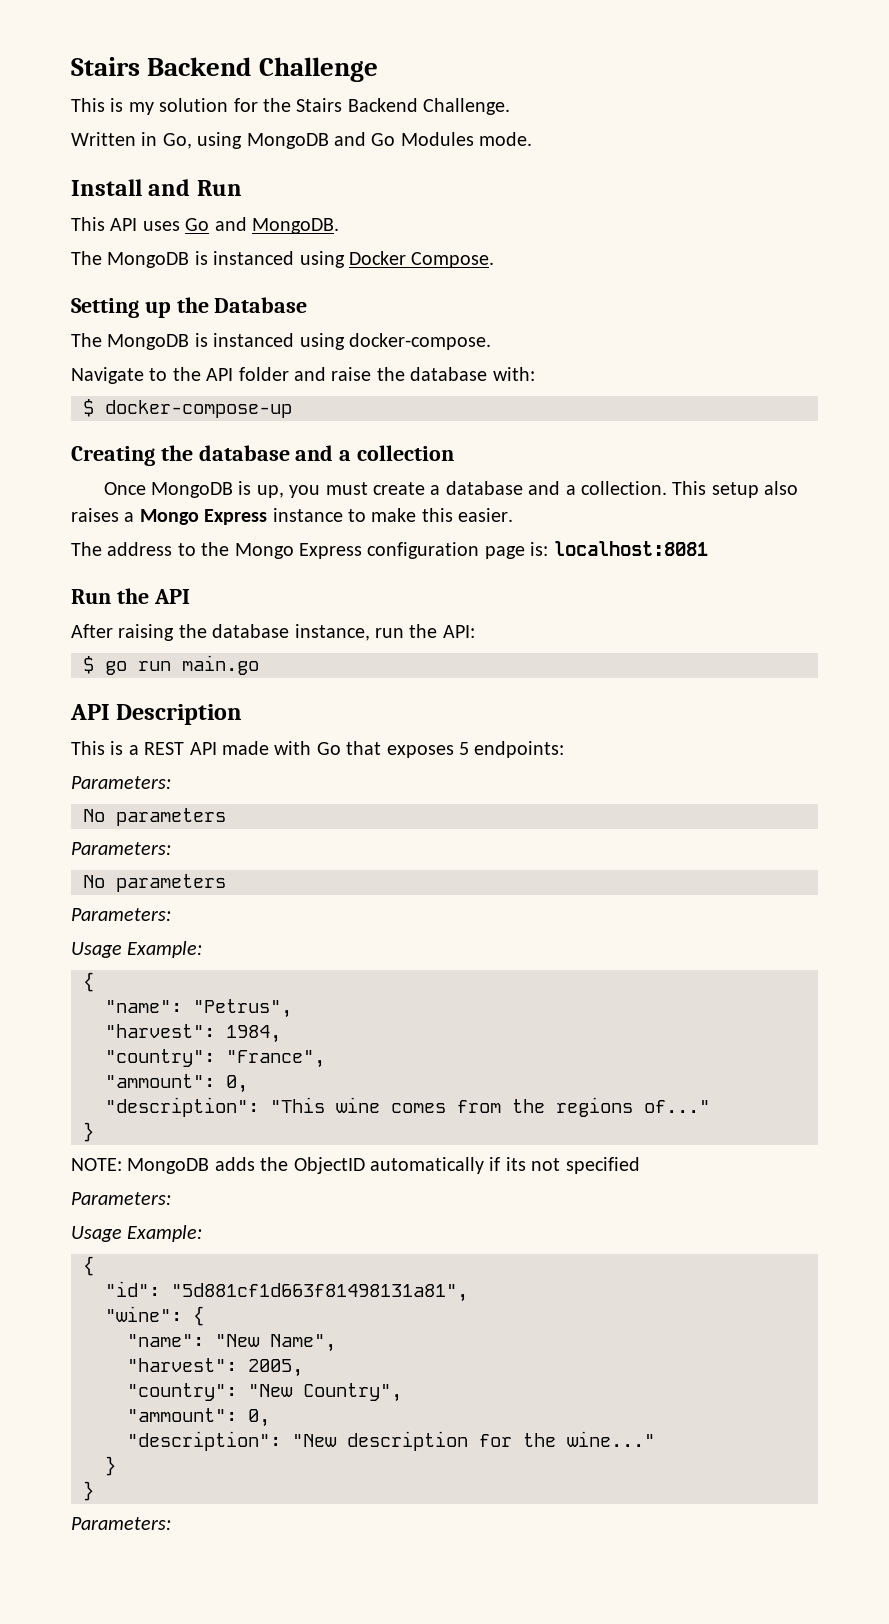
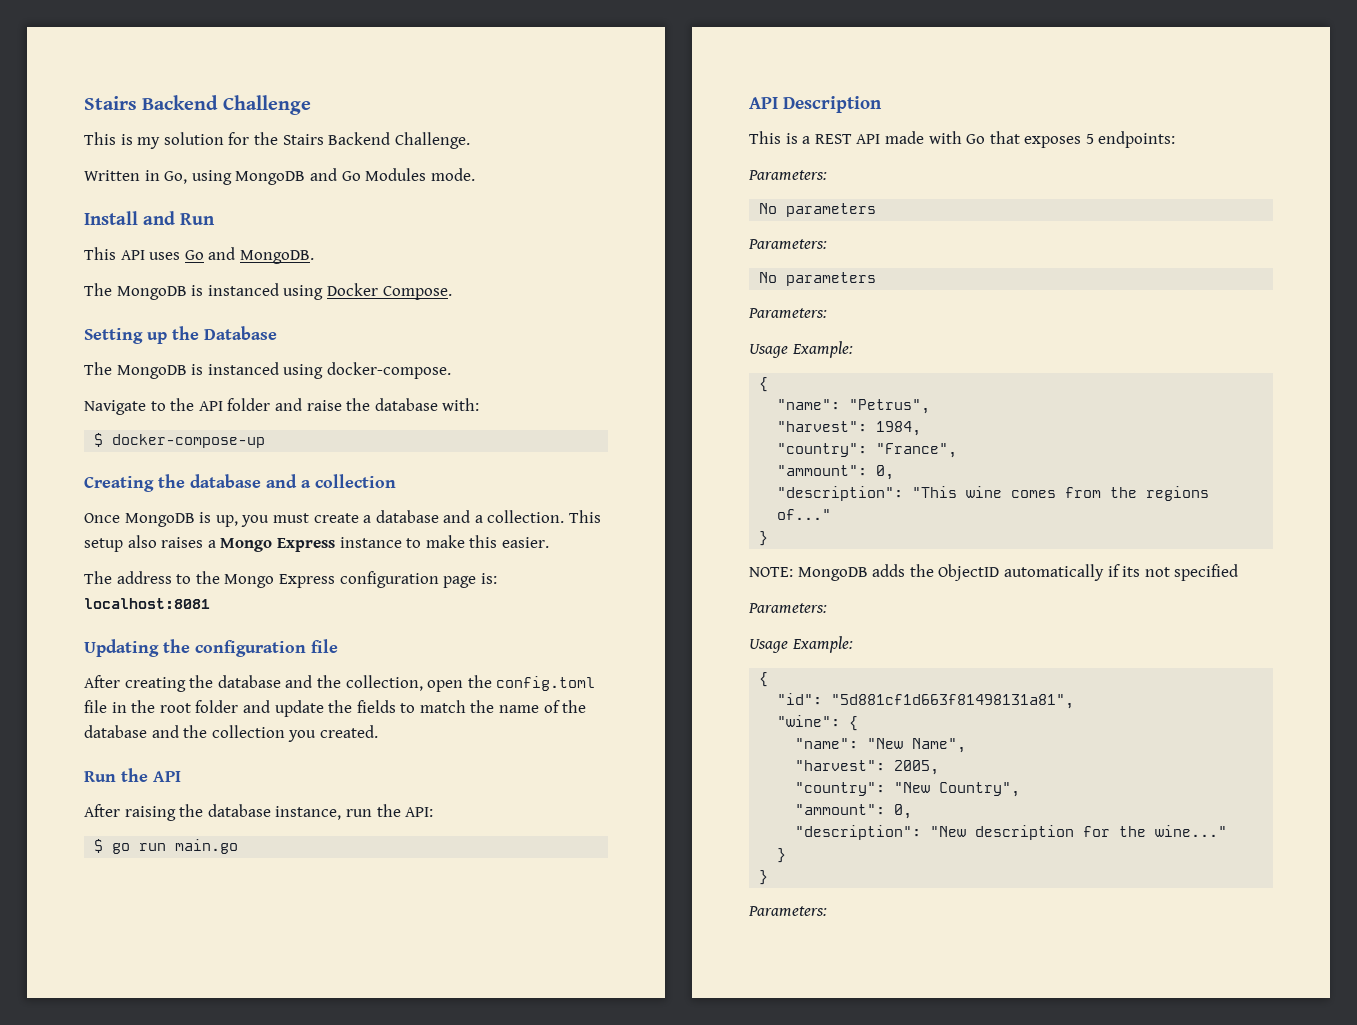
(708, 548) none -> [84,639,338,657] [84,675,596,692] [84,700,587,717] [84,725,378,742] // Updating the configuration file // After creating the database and the collection, open the config.toml file in the root folder and update the fields to match the name of the database and the collection you created.

